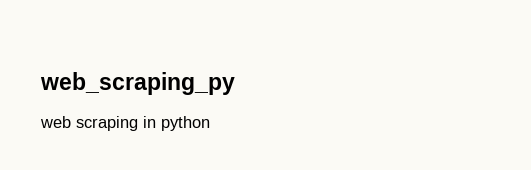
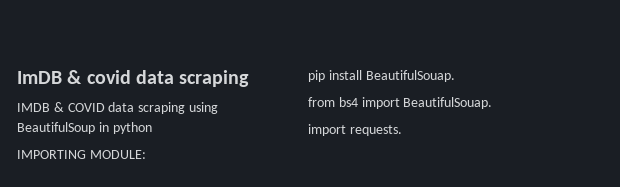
[40,72,235,95] [40,116,210,131] web_scraping_py // web scraping in python -> [17,70,250,87] [17,102,218,114] [17,122,152,134] [17,150,146,159] [308,70,455,82] [308,97,493,109] [308,124,402,136] ImDB & covid data scraping // IMDB & COVID data scraping using BeautifulSoup in python // IMPORTING MODULE: // pip install BeautifulSouap. // from bs4 import BeautifulSouap. // import requests.

